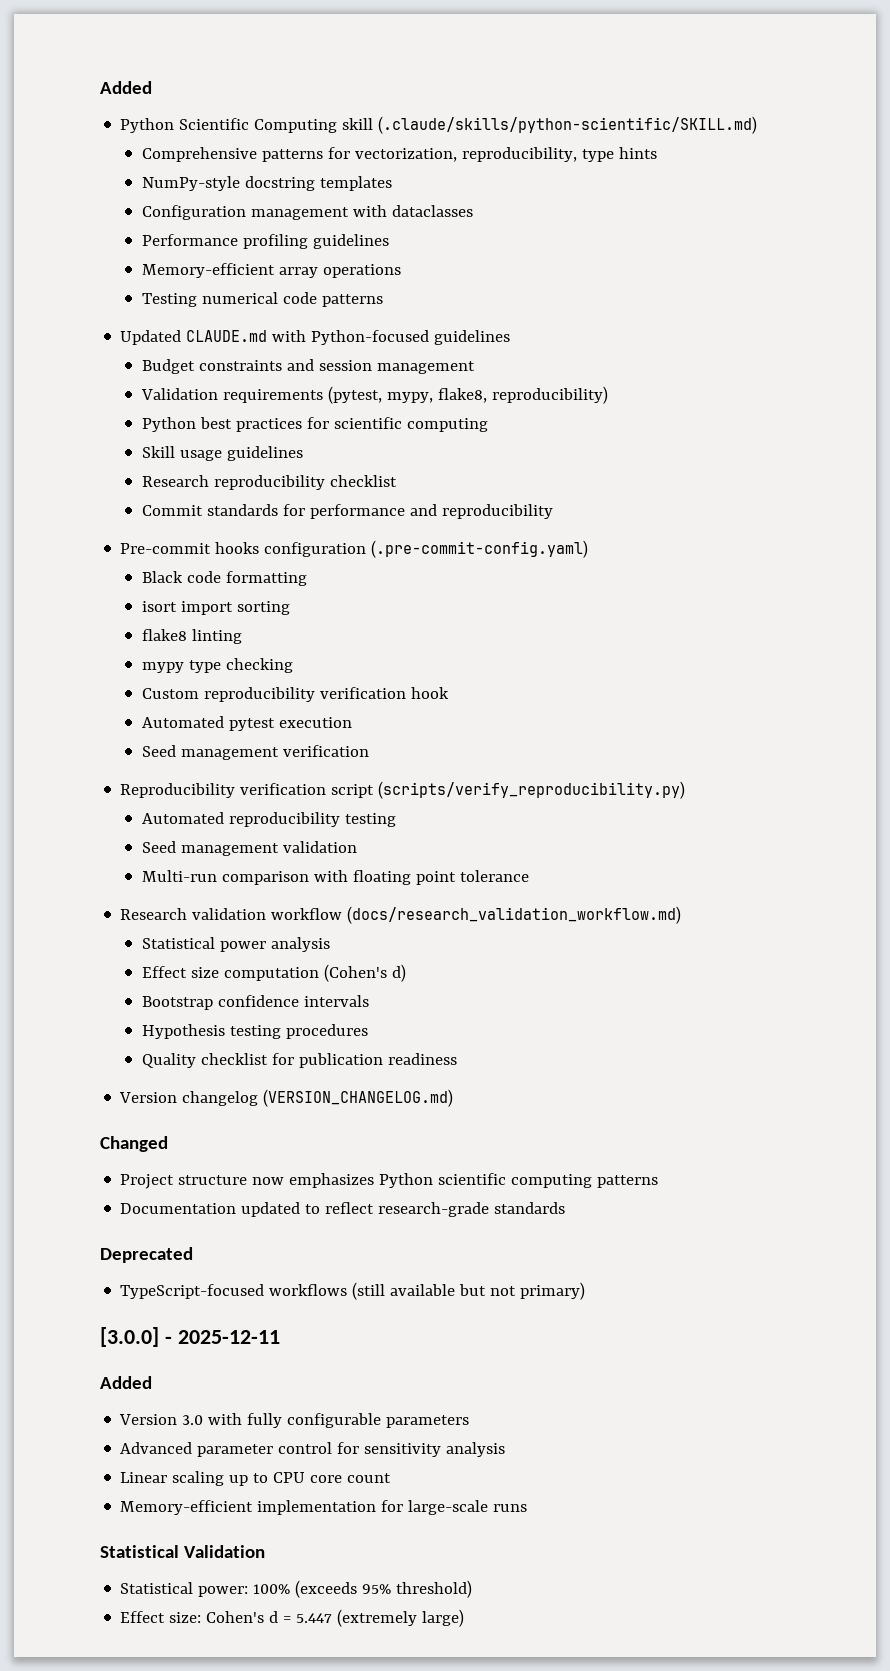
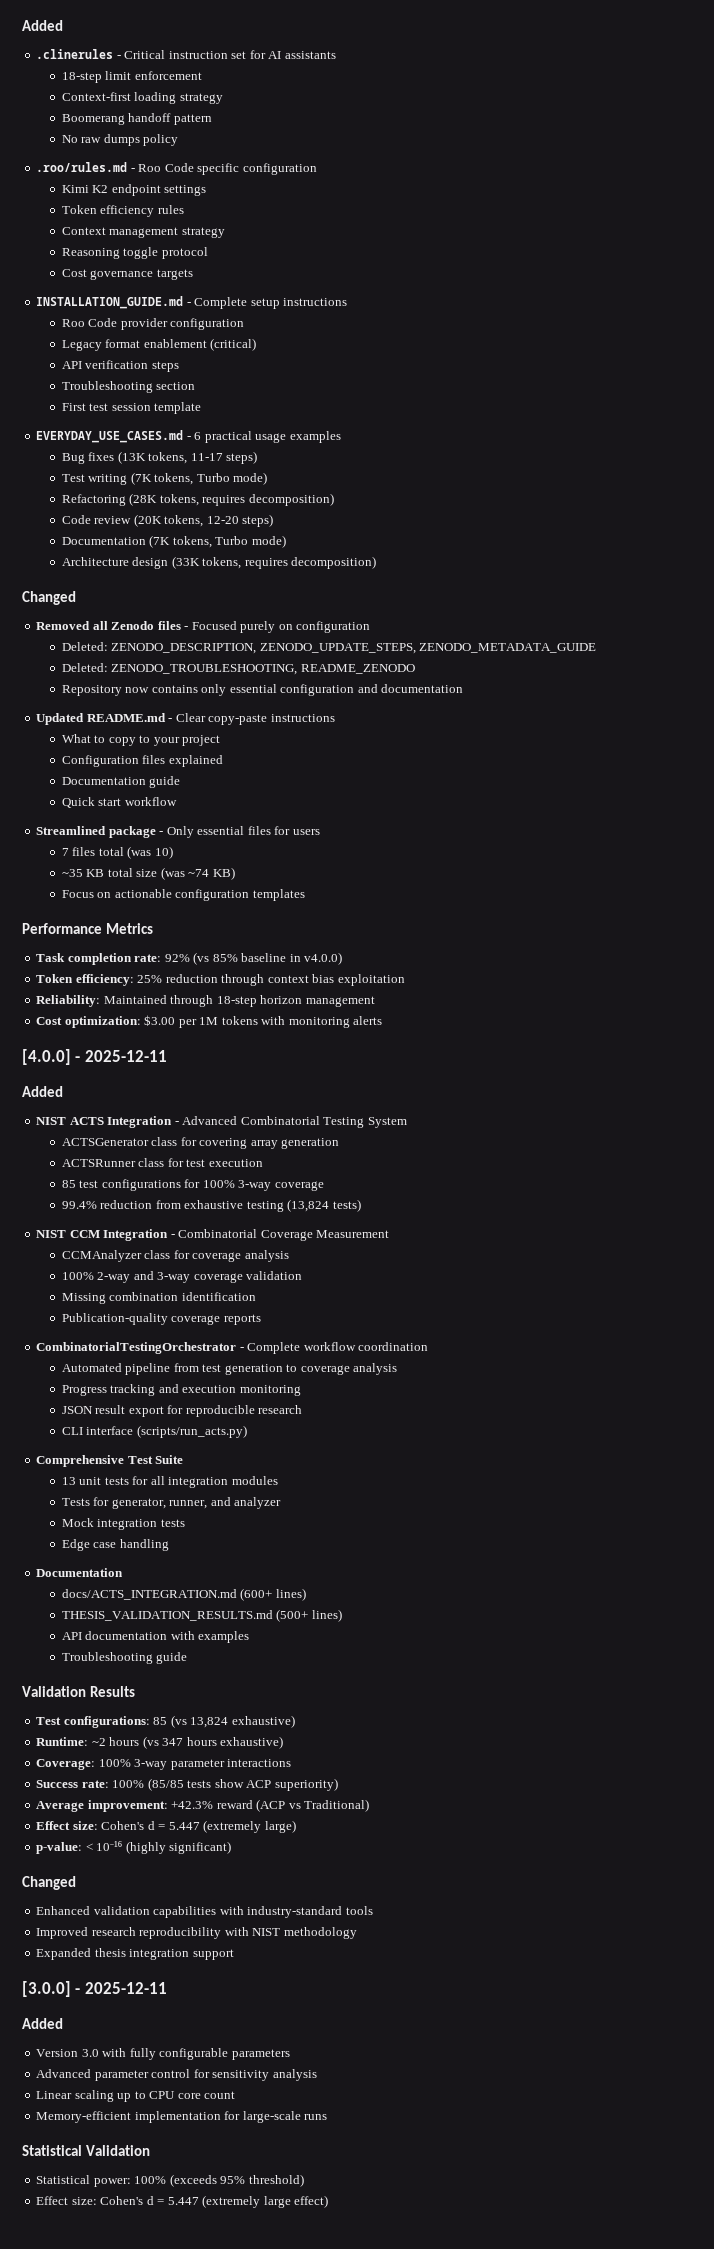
[100,81,152,94] [120,116,758,134] [141,147,657,162] [141,176,392,191] [141,205,473,220] [141,234,389,249] [141,263,401,278] [141,292,383,307] [120,330,511,345] [141,359,475,374] [140,386,608,404] [141,417,488,432] [141,446,303,461] [141,475,397,490] [141,504,553,519] [120,540,589,558] [141,571,307,586] [141,601,290,615] [141,629,242,644] [141,658,293,673] [141,687,449,702] [141,716,352,731] [141,745,369,760] [120,781,686,799] [141,812,396,827] [141,841,357,856] [141,870,529,885] [120,906,682,924] [141,937,330,952] [141,964,406,982] [141,995,369,1010] [141,1024,368,1039] [141,1053,457,1068] [119,1089,454,1107] [100,1136,168,1152] [120,1173,659,1189] [120,1202,566,1217] [100,1247,193,1263] [120,1282,586,1300] Added // Python Scientific Computing skill (.claude/skills/python-scientific/SKILL.md) // Comprehensive patterns for vectorization, reproducibility, type hints // NumPy-style docstring templates // Configuration management with dataclasses // Performance profiling guidelines // Memory-efficient array operations // Testing numerical code patterns // Updated CLAUDE.md with Python-focused guidelines // Budget constraints and session management // Validation requirements (pytest, mypy, flake8, reproducibility) // Python best practices for scientific computing // Skill usage guidelines // Research reproducibility checklist // Commit standards for performance and reproducibility // Pre-commit hooks configuration (.pre-commit-config.yaml) // Black code formatting // isort import sorting // flake8 linting // mypy type checking // Custom reproducibility verification hook // Automated pytest execution // Seed management verification // Reproducibility verification script (scripts/verify_reproducibility.py) // Automated reproducibility testing // Seed management validation // Multi-run comparison with floating point tolerance // Research validation workflow (docs/research_validation_workflow.md) // Statistical power analysis // Effect size computation (Cohen's d) // Bootstrap confidence intervals // Hypothesis testing procedures // Quality checklist for publication readiness // Version changelog (VERSION_CHANGELOG.md) // Changed // Project structure now emphasizes Python scientific computing patterns // Documentation updated to reflect research-grade standards // Deprecated // TypeScript-focused workflows (still available but not primary) -> [22,20,63,31] [36,49,336,59] [61,71,202,83] [61,92,223,104] [61,113,212,125] [61,134,179,146] [36,162,317,175] [61,184,207,196] [61,205,184,217] [61,227,225,238] [61,247,208,259] [61,269,193,280] [36,296,348,309] [61,318,245,330] [61,338,257,351] [61,360,179,372] [61,381,196,393] [61,402,202,414] [36,430,341,443] [61,451,258,464] [61,472,268,485] [61,493,334,506] [61,514,274,527] [61,535,286,548] [61,556,377,569] [22,591,76,605] [36,621,371,633] [61,642,597,654] [61,663,415,675] [61,684,464,696] [36,713,335,725] [61,734,221,746] [61,755,223,767] [61,776,181,788] [61,797,177,808] [36,826,320,838] [61,846,173,859] [61,867,235,880] [61,889,305,901] [22,923,153,934] [36,952,343,965] [36,974,405,986] [36,995,375,1007] [36,1015,383,1028] [22,1049,167,1065] [22,1086,63,1097] [36,1116,407,1128] [61,1137,340,1149] [61,1158,263,1167] [61,1179,324,1191] [61,1199,361,1212] [36,1229,390,1241] [61,1250,289,1262] [61,1271,303,1283] [61,1292,256,1304] [61,1313,261,1325] [36,1342,429,1354] [61,1363,398,1375] [61,1384,301,1396] [61,1405,303,1417] [61,1425,247,1438] [36,1455,184,1467] [61,1476,278,1488] [61,1497,282,1509] [61,1518,185,1530] [61,1539,169,1551] [36,1568,124,1577] [61,1588,306,1601] [61,1609,342,1622] [61,1631,250,1643] [61,1652,188,1664] [22,1686,135,1697] [36,1715,295,1728] [36,1736,284,1749] [36,1759,292,1770] [36,1778,338,1791] [36,1799,370,1812] [36,1820,296,1833] [36,1841,232,1854] [22,1876,76,1890] [36,1906,373,1918] [36,1927,357,1939] [36,1948,234,1960] Added // .clinerules - Critical instruction set for AI assistants // 18-step limit enforcement // Context-first loading strategy // Boomerang handoff pattern // No raw dumps policy // .roo/rules.md - Roo Code specific configuration // Kimi K2 endpoint settings // Token efficiency rules // Context management strategy // Reasoning toggle protocol // Cost governance targets // INSTALLATION_GUIDE.md - Complete setup instructions // Roo Code provider configuration // Legacy format enablement (critical) // API verification steps // Troubleshooting section // First test session template // EVERYDAY_USE_CASES.md - 6 practical usage examples // Bug fixes (13K tokens, 11-17 steps) // Test writing (7K tokens, Turbo mode) // Refactoring (28K tokens, requires decomposition) // Code review (20K tokens, 12-20 steps) // Documentation (7K tokens, Turbo mode) // Architecture design (33K tokens, requires decomposition) // Changed // Removed all Zenodo files - Focused purely on configuration // Deleted: ZENODO_DESCRIPTION, ZENODO_UPDATE_STEPS, ZENODO_METADATA_GUIDE // Deleted: ZENODO_TROUBLESHOOTING, README_ZENODO // Repository now contains only essential configuration and documentation // Updated README.md - Clear copy-paste instructions // What to copy to your project // Configuration files explained // Documentation guide // Quick start workflow // Streamlined package - Only essential files for users // 7 files total (was 10) // ~35 KB total size (was ~74 KB) // Focus on actionable configuration templates // Performance Metrics // Task completion rate: 92% (vs 85% baseline in v4.0.0) // Token efficiency: 25% reduction through context bias exploitation // Reliability: Maintained through 18-step horizon management // Cost optimization: $3.00 per 1M tokens with monitoring alerts // [4.0.0] - 2025-12-11 // Added // NIST ACTS Integration - Advanced Combinatorial Testing System // ACTSGenerator class for covering array generation // ACTSRunner class for test execution // 85 test configurations for 100% 3-way coverage // 99.4% reduction from exhaustive testing (13,824 tests) // NIST CCM Integration - Combinatorial Coverage Measurement // CCMAnalyzer class for coverage analysis // 100% 2-way and 3-way coverage validation // Missing combination identification // Publication-quality coverage reports // CombinatorialTestingOrchestrator - Complete workflow coordination // Automated pipeline from test generation to coverage analysis // Progress tracking and execution monitoring // JSON result export for reproducible research // CLI interface (scripts/run_acts.py) // Comprehensive Test Suite // 13 unit tests for all integration modules // Tests for generator, runner, and analyzer // Mock integration tests // Edge case handling // Documentation // docs/ACTS_INTEGRATION.md (600+ lines) // THESIS_VALIDATION_RESULTS.md (500+ lines) // API documentation with examples // Troubleshooting guide // Validation Results // Test configurations: 85 (vs 13,824 exhaustive) // Runtime: ~2 hours (vs 347 hours exhaustive) // Coverage: 100% 3-way parameter interactions // Success rate: 100% (85/85 tests show ACP superiority) // Average improvement: +42.3% reward (ACP vs Traditional) // Effect size: Cohen's d = 5.447 (extremely large) // p-value: < 10⁻¹⁶ (highly significant) // Changed // Enhanced validation capabilities with industry-standard tools // Improved research reproducibility with NIST methodology // Expanded thesis integration support
[422,1609,465,1627] large) -> [263,2195,329,2208] large effect)

